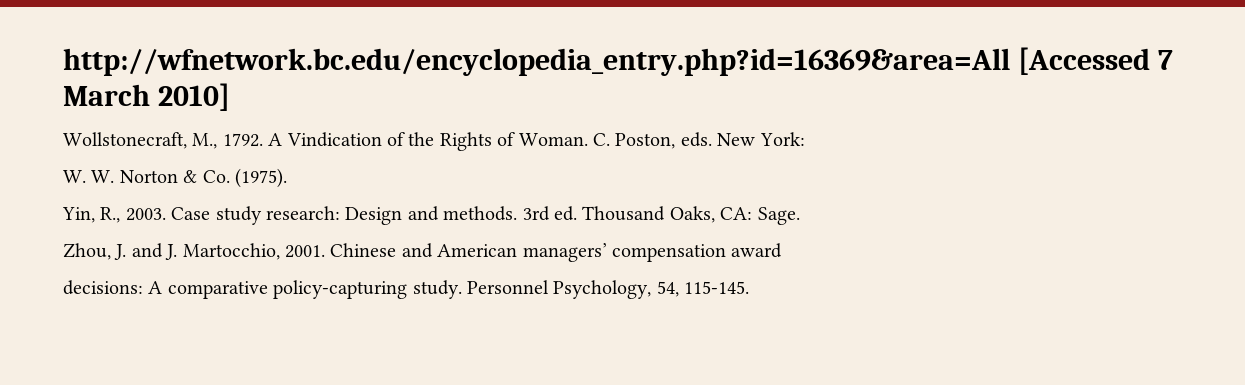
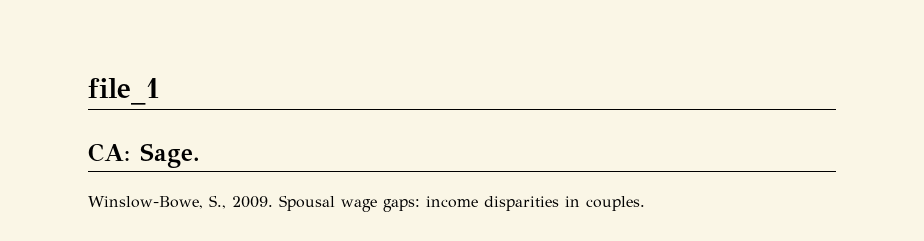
[63,47,1174,76] [63,83,231,111] [63,132,805,151] [63,168,287,188] [62,206,800,225] [63,243,783,262] [63,280,750,299] http://wfnetwork.bc.edu/encyclopedia_entry.php?id=16369&area=All [Accessed 7 March 2010] // Wollstonecraft, M., 1792. A Vindication of the Rights of Woman. C. Poston, eds. New York: // W. W. Norton & Co. (1975). // Yin, R., 2003. Case study research: Design and methods. 3rd ed. Thousand Oaks, CA: Sage. // Zhou, J. and J. Martocchio, 2001. Chinese and American managers’ compensation award // decisions: A comparative policy-capturing study. Personnel Psychology, 54, 115-145. -> [88,78,160,105] [88,143,200,168] [88,195,645,212] file_1 // CA: Sage. // Winslow-Bowe, S., 2009. Spousal wage gaps: income disparities in couples.

